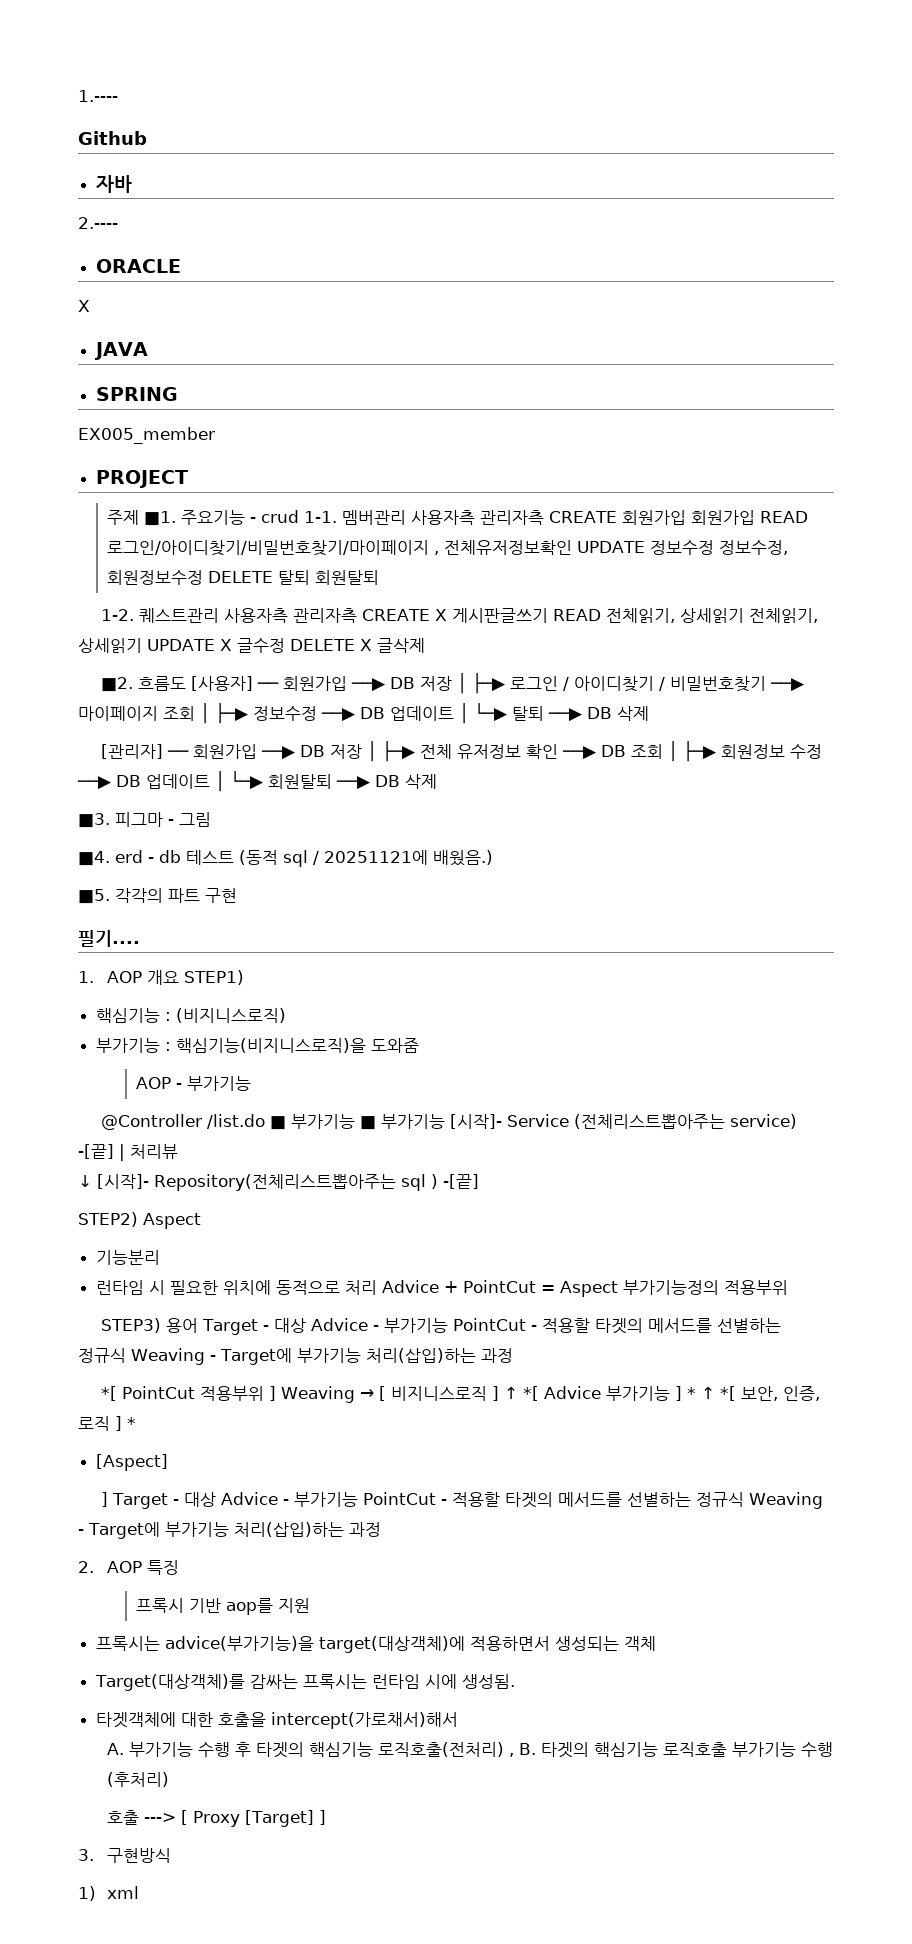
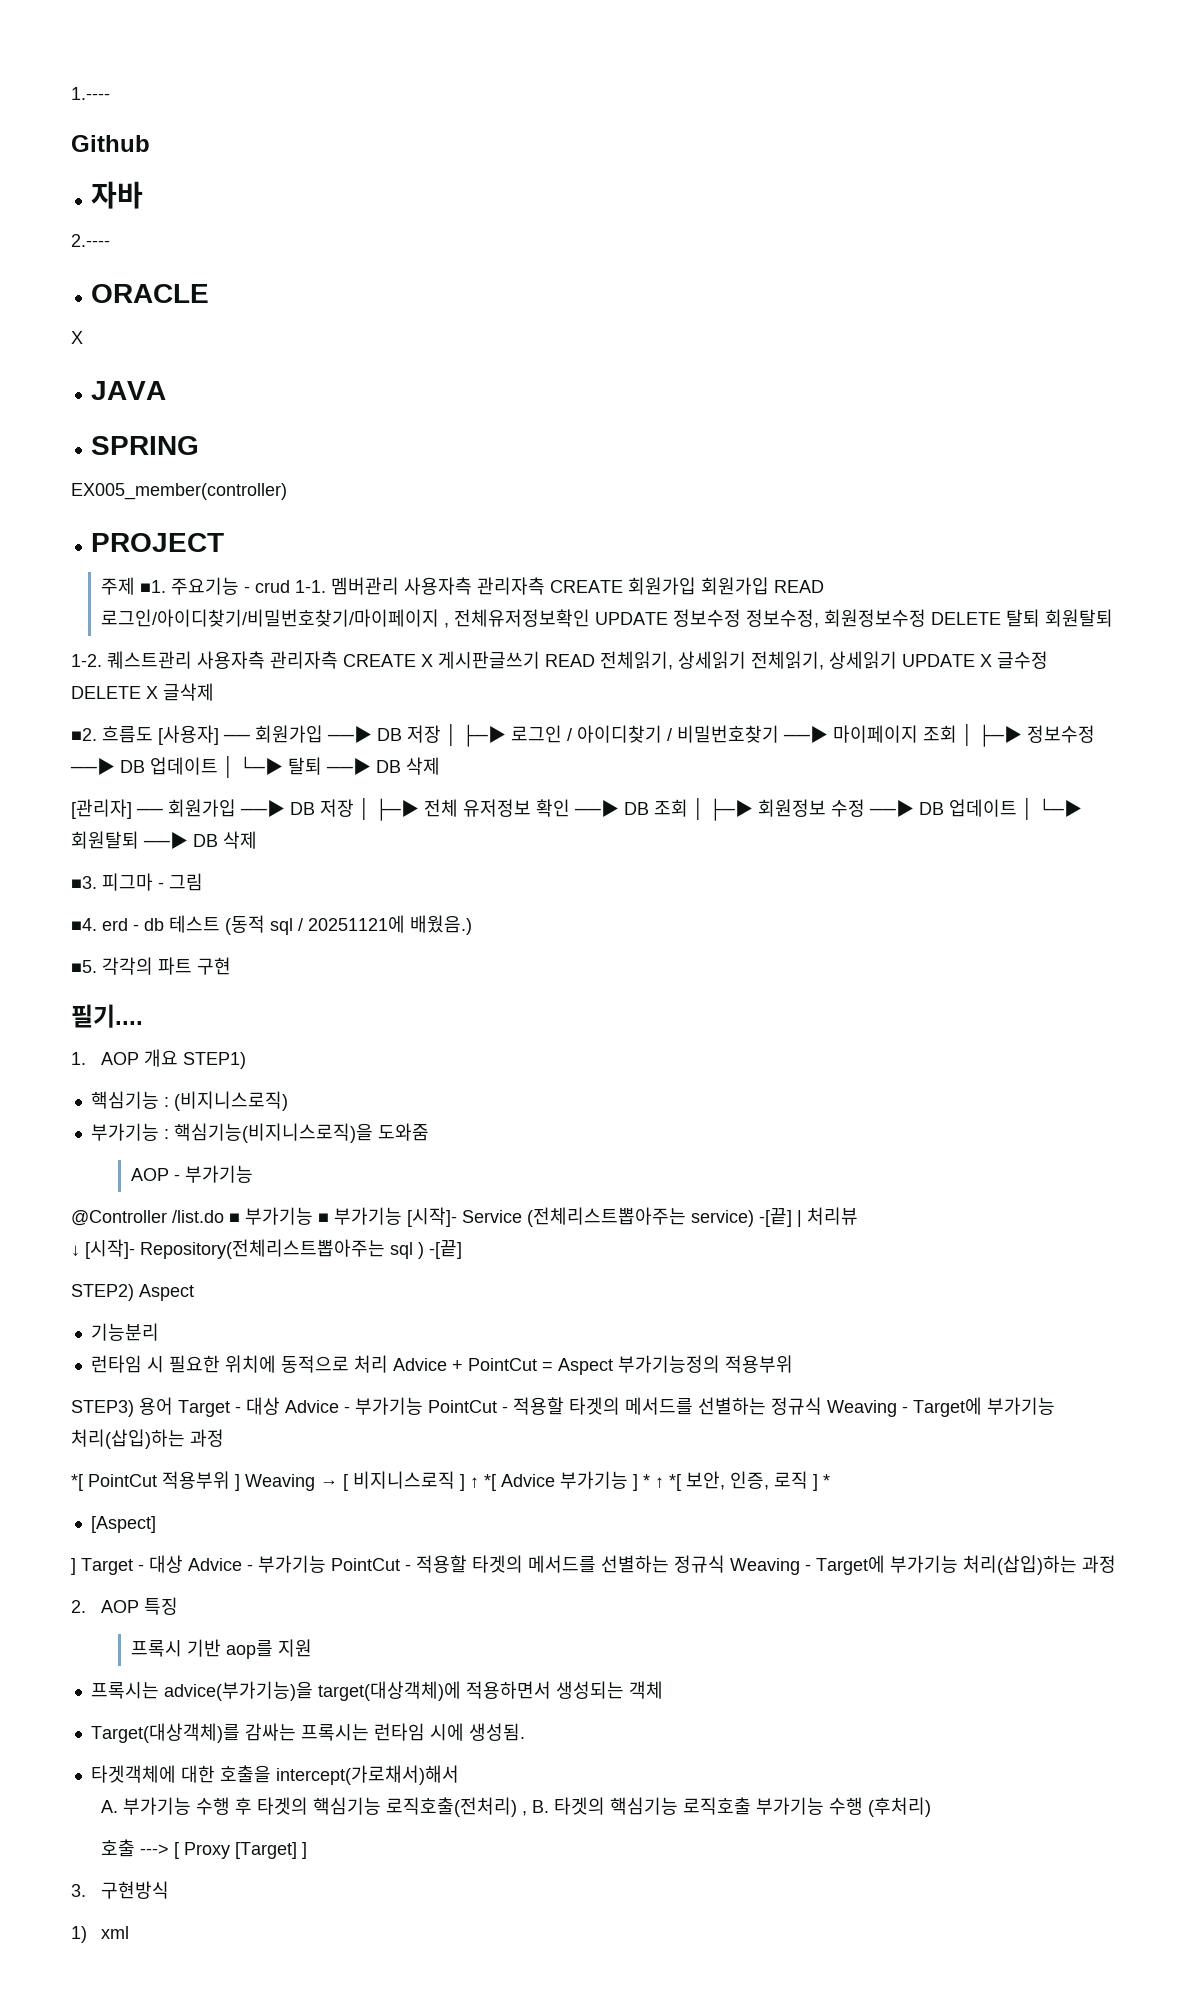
[78,427,215,444] EX005_member -> [71,483,287,500] EX005_member(controller)

